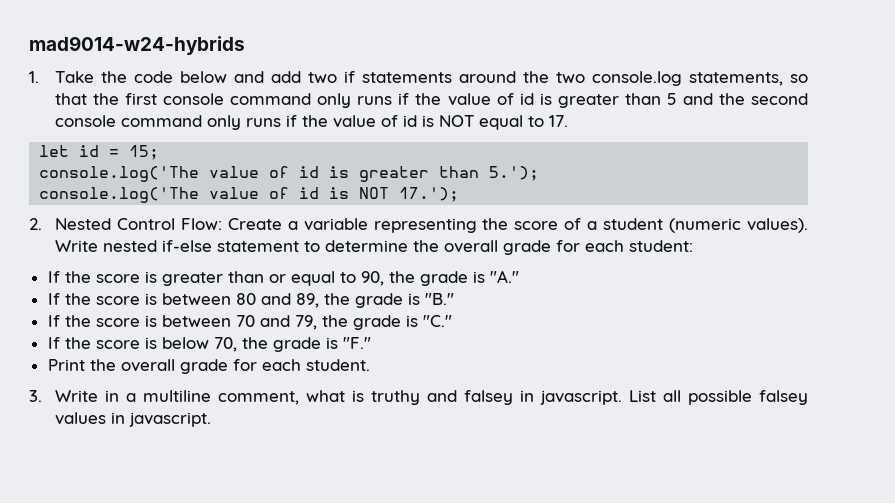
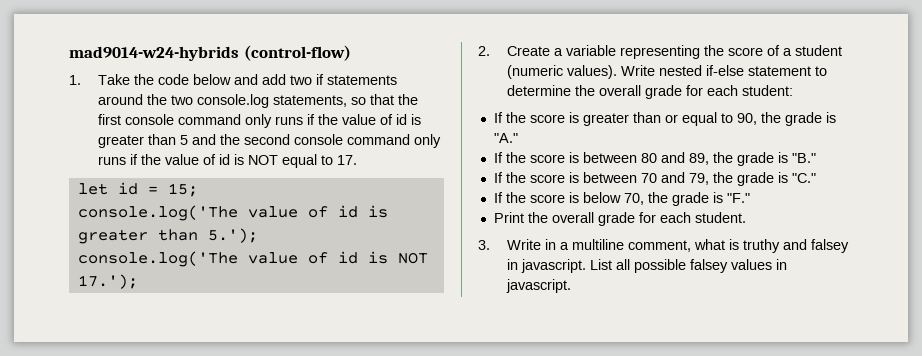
(245, 45) none -> [243,45,351,61] (control-flow)
[55,218,222,230] Nested Control Flow: -> (490, 51) none

